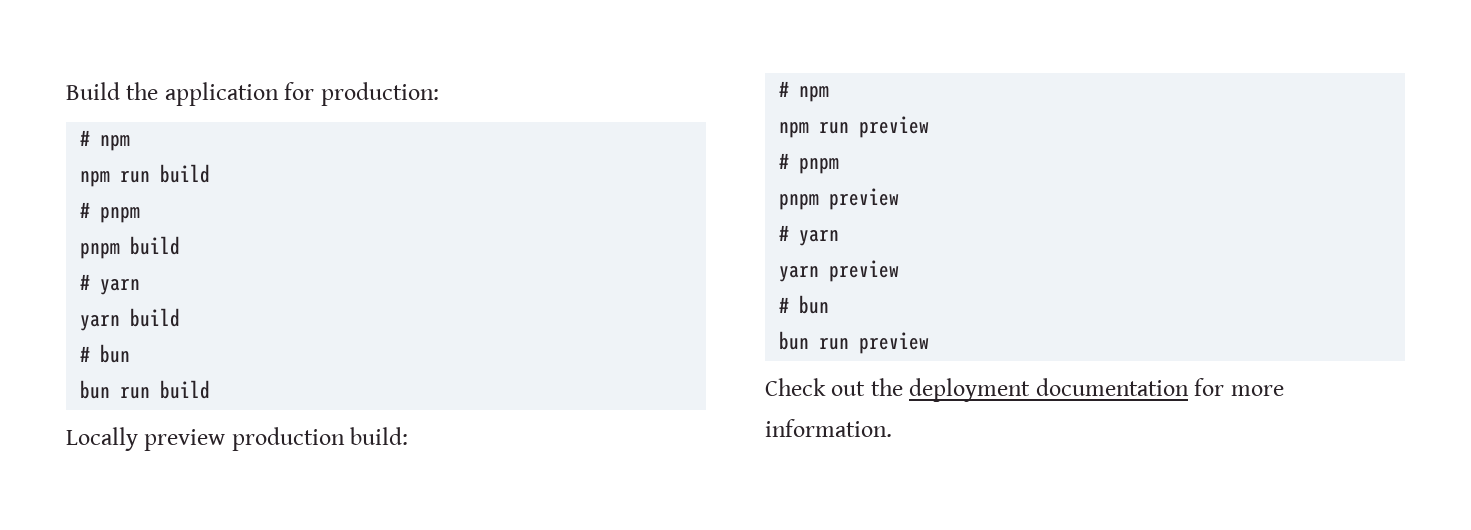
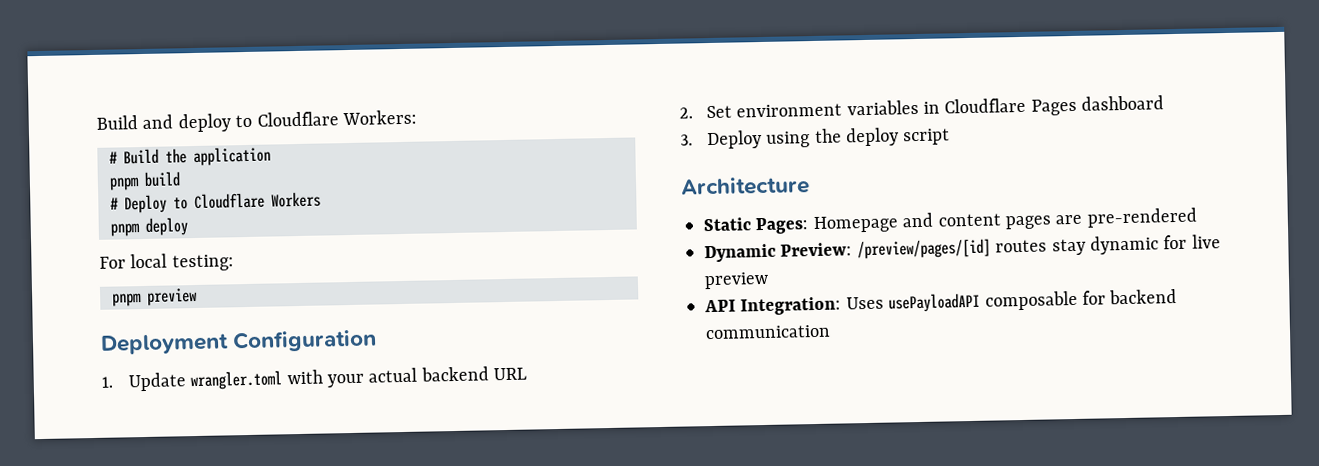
[66,82,439,106] [80,130,131,151] [80,164,211,187] [80,202,141,223] [80,236,181,259] [80,274,141,295] [80,308,181,331] [80,344,131,363] [80,380,211,399] [66,427,409,451] [779,81,830,102] [779,116,930,138] [779,153,840,174] [779,188,900,210] [779,225,840,246] [779,260,900,282] [779,295,830,314] [779,331,930,354] [765,378,1284,402] [765,419,892,437] Build the application for production: // # npm // npm run build // # pnpm // pnpm build // # yarn // yarn build // # bun // bun run build // Locally preview production build: // # npm // npm run preview // # pnpm // pnpm preview // # yarn // yarn preview // # bun // bun run preview // Check out the deployment documentation for more information. -> [96,109,417,133] [109,146,271,167] [109,171,181,191] [110,191,321,214] [110,217,188,237] [99,253,234,272] [112,287,198,307] [100,329,378,355] [101,366,528,392] [679,95,1165,119] [680,127,951,150] [680,176,810,196] [703,207,1197,235] [704,234,1221,263] [704,271,769,290] [704,288,1178,316] [705,324,831,340] Build and deploy to Cloudflare Workers: // # Build the application // pnpm build // # Deploy to Cloudflare Workers // pnpm deploy // For local testing: // pnpm preview // Deployment Configuration // 1. Update wrangler.toml with your actual backend URL // 2. Set environment variables in Cloudflare Pages dashboard // 3. Deploy using the deploy script // Architecture // Static Pages: Homepage and content pages are pre-rendered // Dynamic Preview: /preview/pages/[id] routes stay dynamic for live preview // API Integration: Uses usePayloadAPI composable for backend communication

